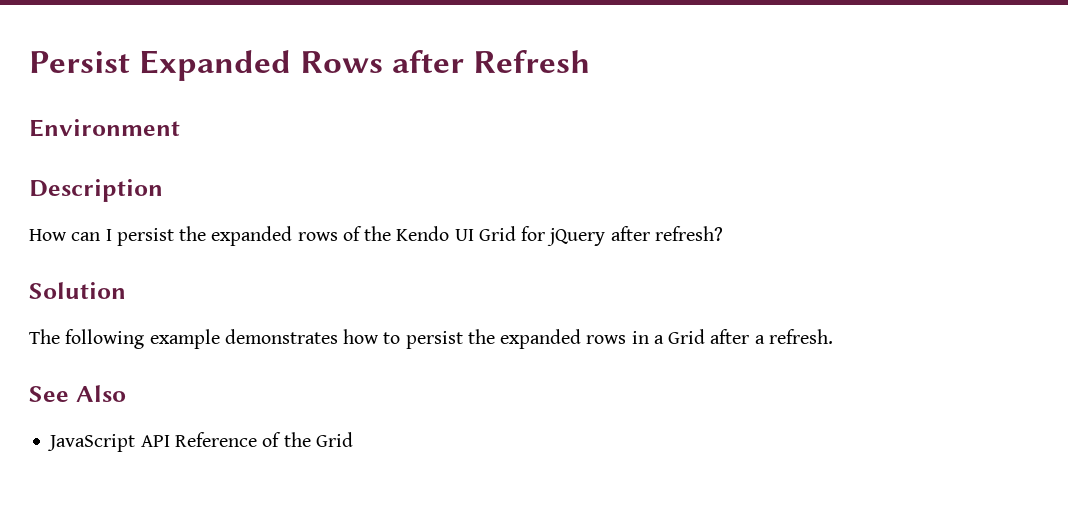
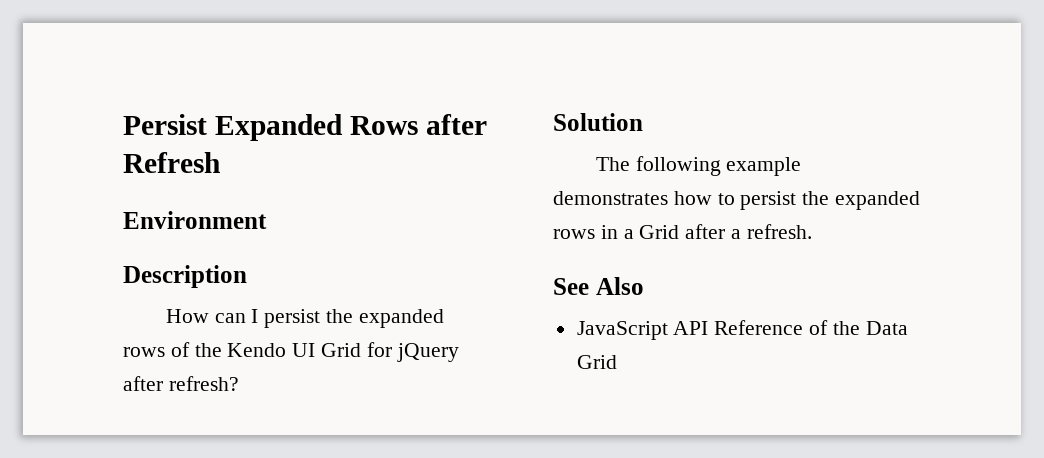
(311, 439) none -> [865,321,908,335] Data

